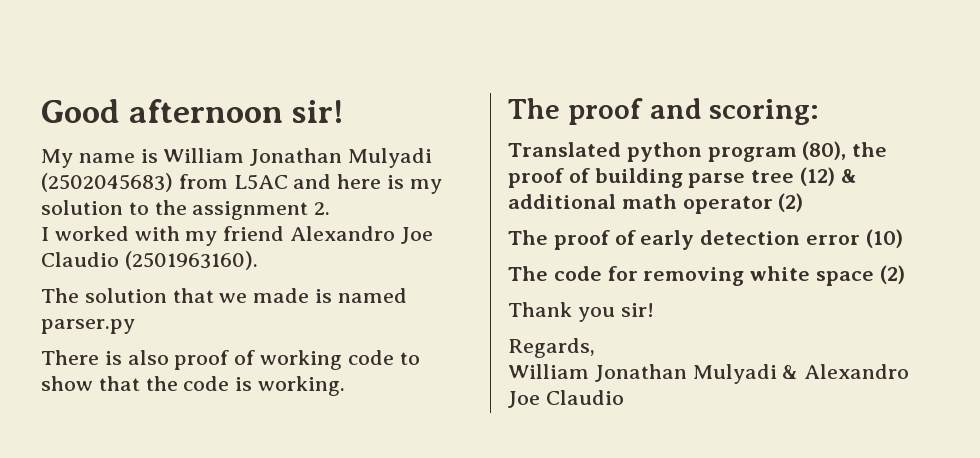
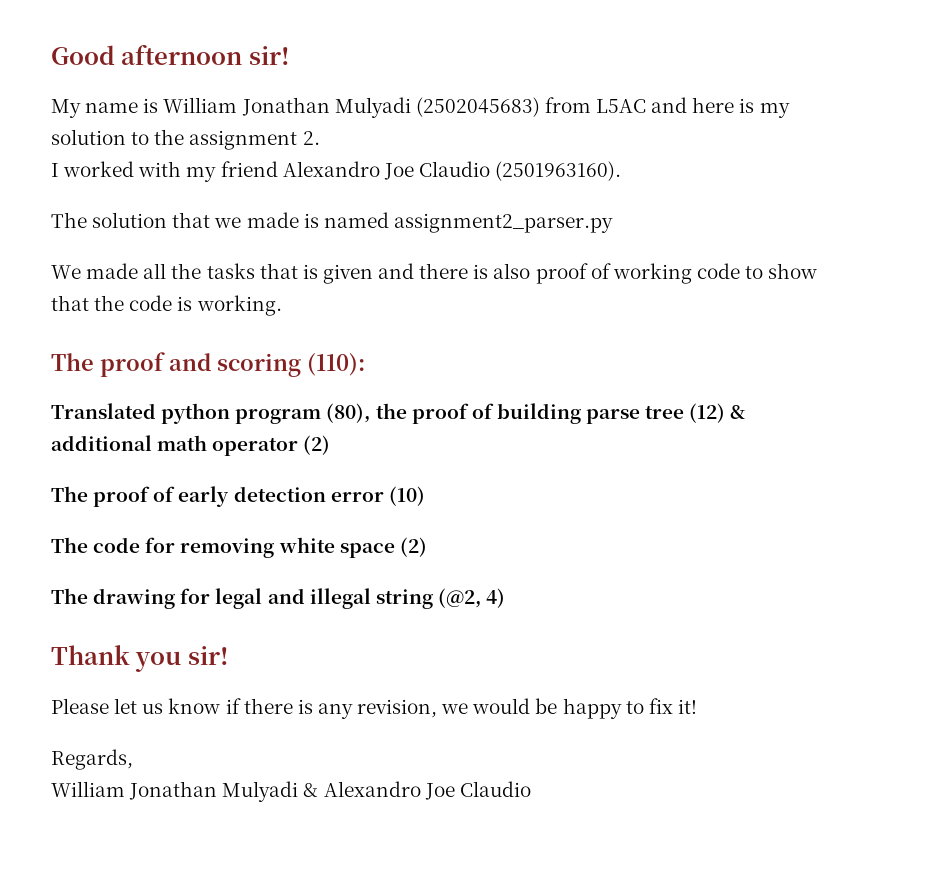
[41,319,135,334] [41,350,99,365] parser.py // There -> [393,213,613,233] [51,263,469,284] assignment2_parser.py // We made all the tasks that is given and there
[709,99,820,125] scoring: -> [217,353,365,377] scoring (110):
[508,302,654,322] Thank you sir! -> [51,588,506,609] [51,645,229,672] [51,698,697,719] The drawing for legal and illegal string (@2, 4) // Thank you sir! // Please let us know if there is any revision, we would be happy to fix it!

